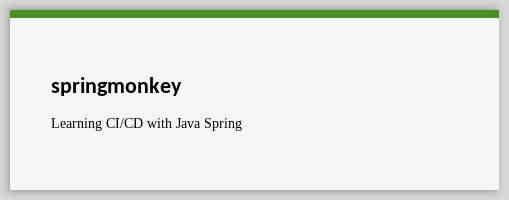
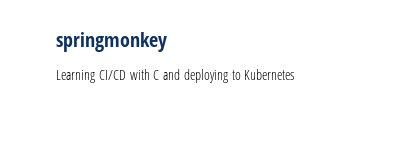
[176,118,242,131] Java Spring -> [153,69,295,83] C and deploying to Kubernetes

